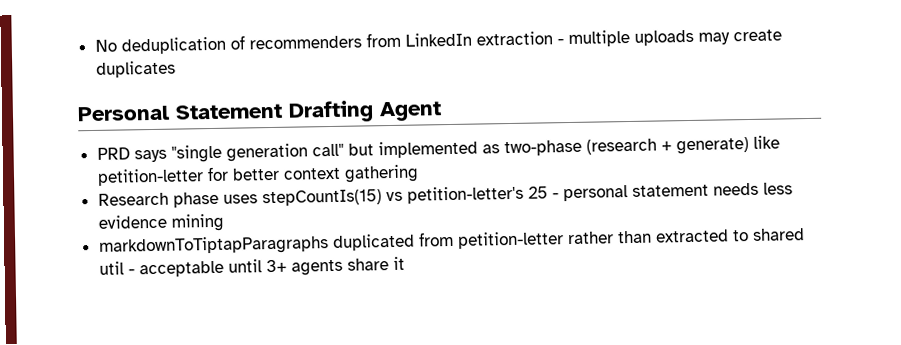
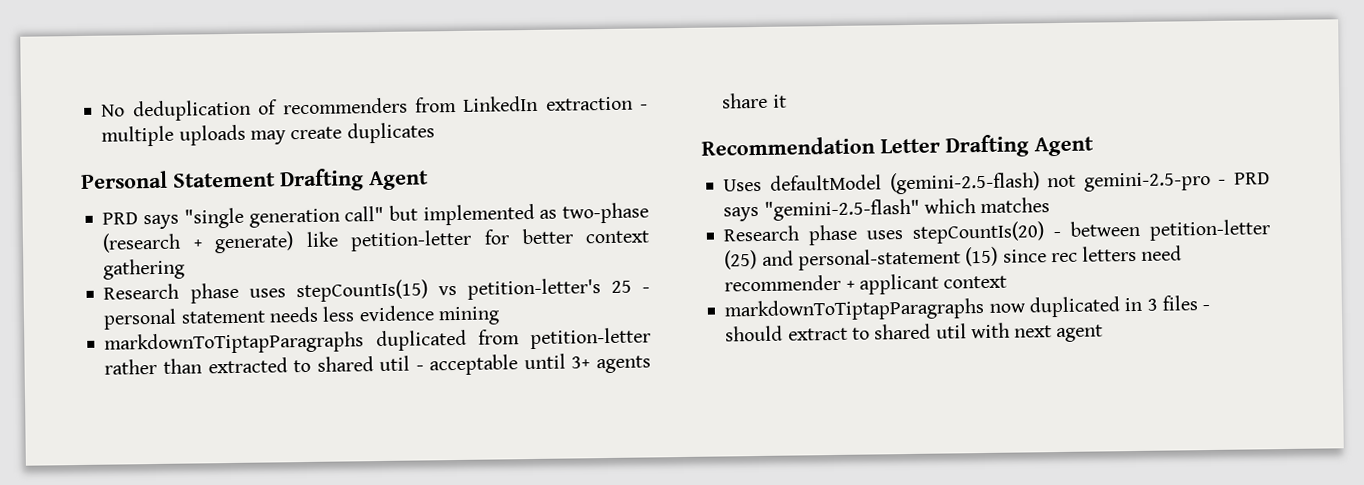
(405, 263) none -> [701,134,1094,158] [723,171,1270,195] [723,197,1051,222] [723,219,1271,246] [724,245,1183,271] [724,273,1008,295] [724,295,1211,322] [725,322,1104,343] // Recommendation Letter Drafting Agent // Uses defaultModel (gemini-2.5-flash) not gemini-2.5-pro - PRD says "gemini-2.5-flash" which matches // Research phase uses stepCountIs(20) - between petition-letter (25) and personal-statement (15) since rec letters need recommender + applicant context // markdownToTiptapParagraphs now duplicated in 3 files - should extract to shared util with next agent

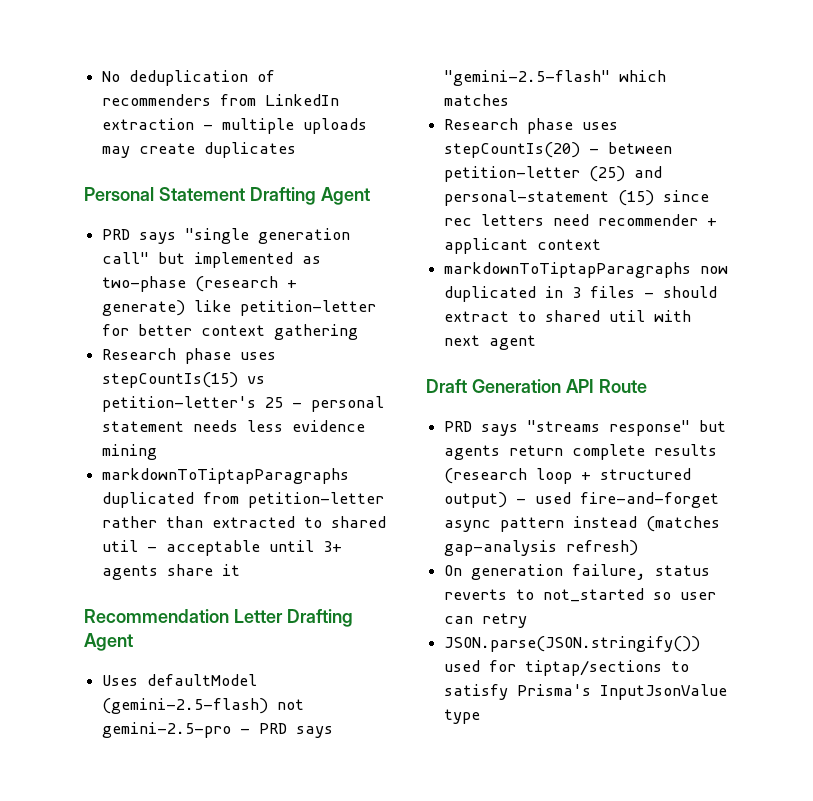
(1104, 333) none -> [426,379,647,393] [444,420,727,436] [444,444,718,460] [444,468,692,484] [444,492,720,508] [444,516,721,532] [444,540,639,556] [444,564,711,580] [444,588,717,602] [444,613,528,628] [444,636,701,652] [444,660,690,676] [444,684,728,700] [444,709,481,724] // Draft Generation API Route // PRD says "streams response" but agents return complete results (research loop + structured output) - used fire-and-forget async pattern instead (matches gap-analysis refresh) // On generation failure, status reverts to not_started so user can retry // JSON.parse(JSON.stringify()) used for tiptap/sections to satisfy Prisma's InputJsonValue type

